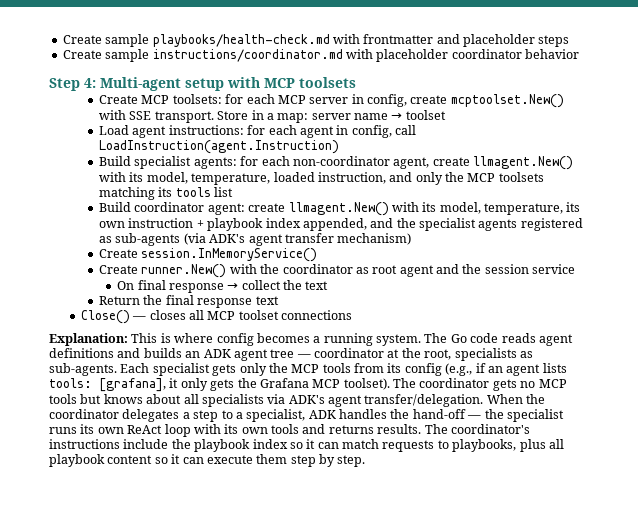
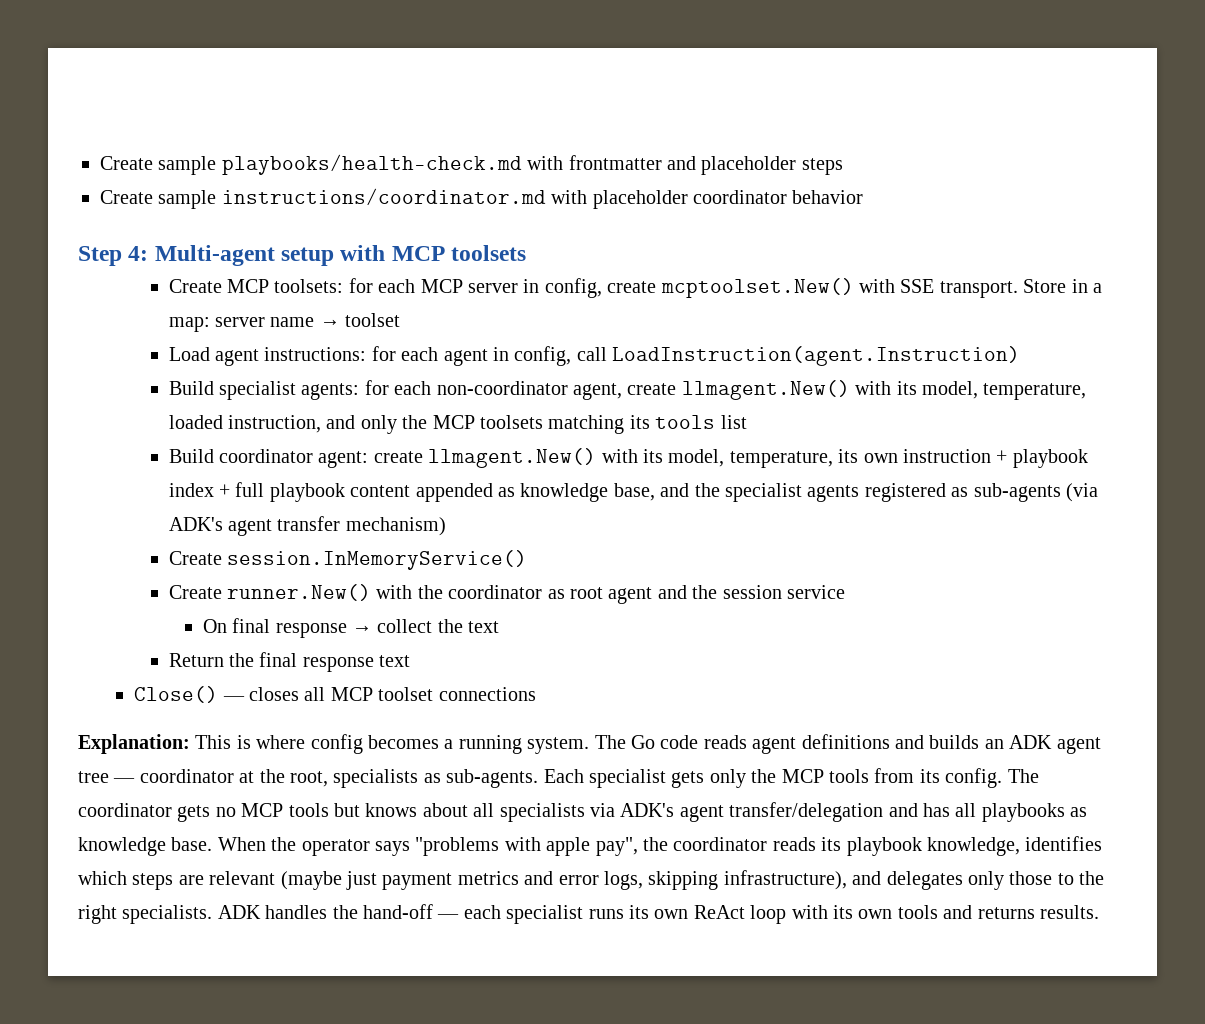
[302,218,367,231] appended, -> [218,482,655,502] + full playbook content appended as knowledge base,
[404,363,567,376] [49,378,390,392] config (e.g., if an agent lists tools: [grafana], it only gets the Grafana MCP toolset). -> [945,768,1003,788] config.
[364,394,546,407] [49,409,306,422] transfer/delegation. When the coordinator delegates a step to a specialist, -> [729,802,1088,822] [78,836,1103,856] [78,870,1105,890] [78,905,213,924] transfer/delegation and has all playbooks as knowledge base. When the operator says "problems with apple pay", the coordinator reads its playbook knowledge, identifies which steps are relevant (maybe just payment metrics and error logs, skipping infrastructure), and delegates only those to the right specialists.
[484,409,504,419] the -> [463,905,501,919] each
[424,424,530,434] [49,439,564,452] [49,454,366,467] The coordinator's instructions include the playbook index so it can match requests to playbooks, plus all playbook content so it can execute them step by step. -> (1099, 912) none

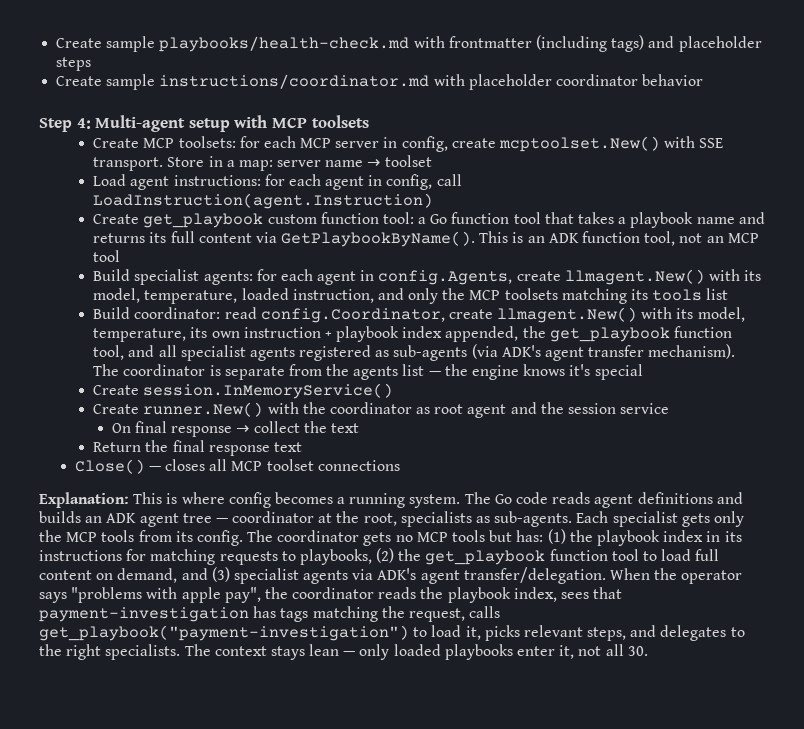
(662, 162) none -> [535,35,645,52] (including tags)
(1021, 356) none -> [93,212,765,228] [93,231,759,247] [93,250,121,262] // Create get_playbook custom function tool: a Go function tool that takes a playbook name and returns its full content via GetPlaybookByName(). This is an ADK function tool, not an MCP tool
[436,381,622,400] non-coordinator agent, -> [317,270,513,285] agent in config.Agents,
[218,449,369,468] coordinator agent: -> [134,307,445,323] coordinator: read config.Coordinator,
[218,482,720,502] + full playbook content appended as knowledge base, and the -> [445,326,733,342] [93,345,177,360] appended, the get_playbook function tool, and all
[345,517,446,536] mechanism) -> [648,344,736,359] [93,364,643,380] mechanism). The coordinator is separate from the agents list — the engine knows it's special
[365,802,1088,822] [78,837,213,856] knows about all specialists via ADK's agent transfer/delegation and has all playbooks as knowledge base. -> [516,529,742,546] [39,548,720,565] [39,567,606,584] has: (1) the playbook index in its instructions for matching requests to playbooks, (2) the get_playbook function tool to load full content on demand, and (3) specialist agents via ADK's agent transfer/delegation.
[821,836,1103,856] [78,870,1105,890] [78,904,1099,924] its playbook knowledge, identifies which steps are relevant (maybe just payment metrics and error logs, skipping infrastructure), and delegates only those to the right specialists. ADK handles the hand-off — each specialist runs its own ReAct loop with its own tools and returns results. -> [420,587,623,603] [39,606,501,622] [39,625,745,641] [39,644,648,660] the playbook index, sees that payment-investigation has tags matching the request, calls get_playbook("payment-investigation") to load it, picks relevant steps, and delegates to the right specialists. The context stays lean — only loaded playbooks enter it, not all 30.

